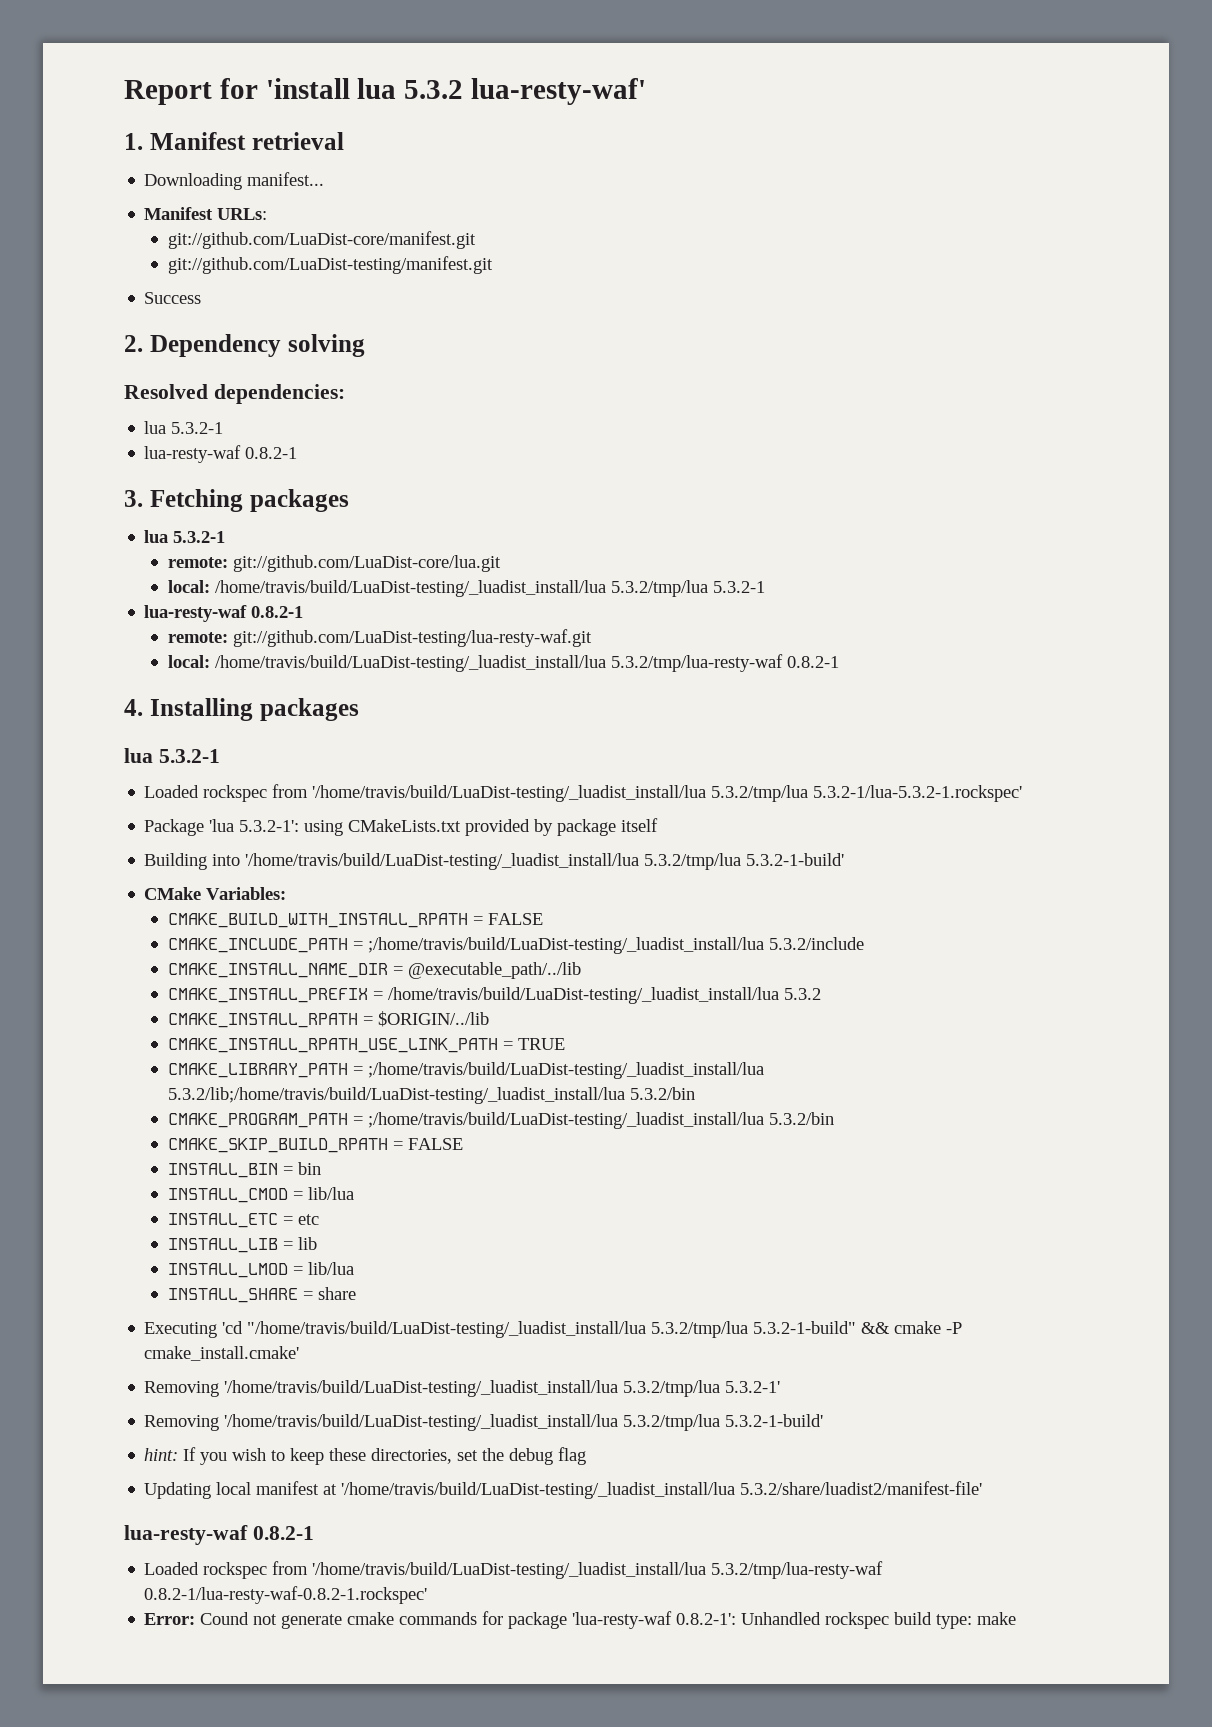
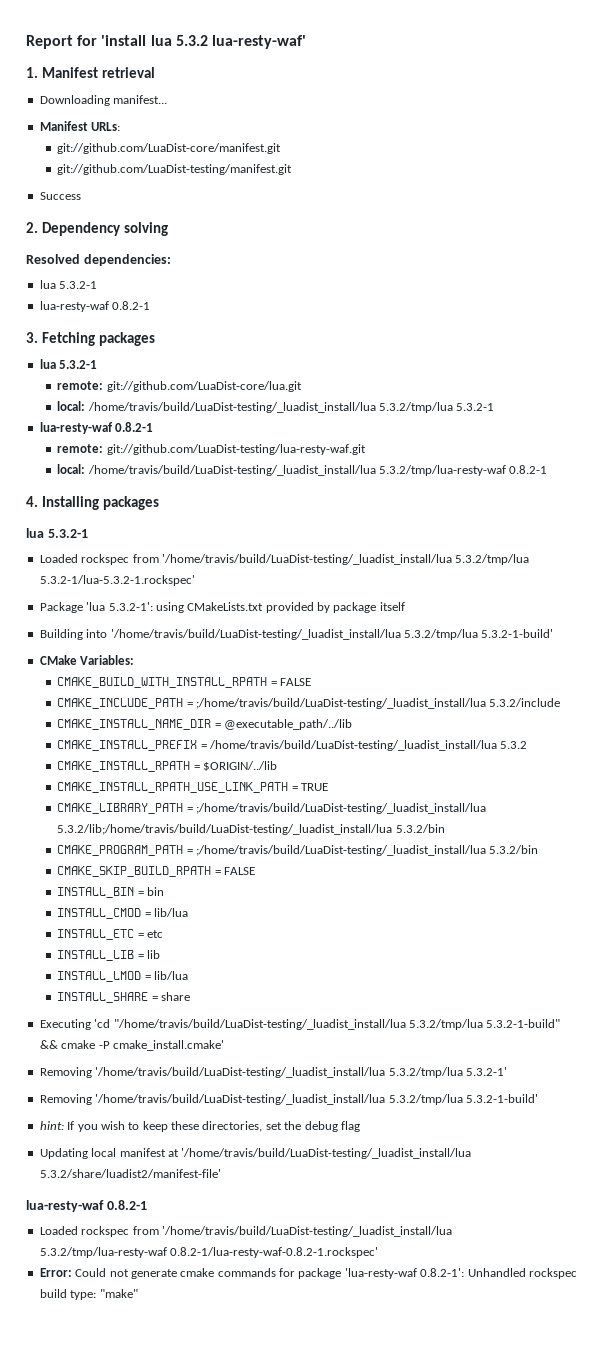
[200,1612,250,1625] Cound -> [75,1268,107,1277] Could
[977,1612,1017,1625] make -> [99,1289,138,1298] "make"

